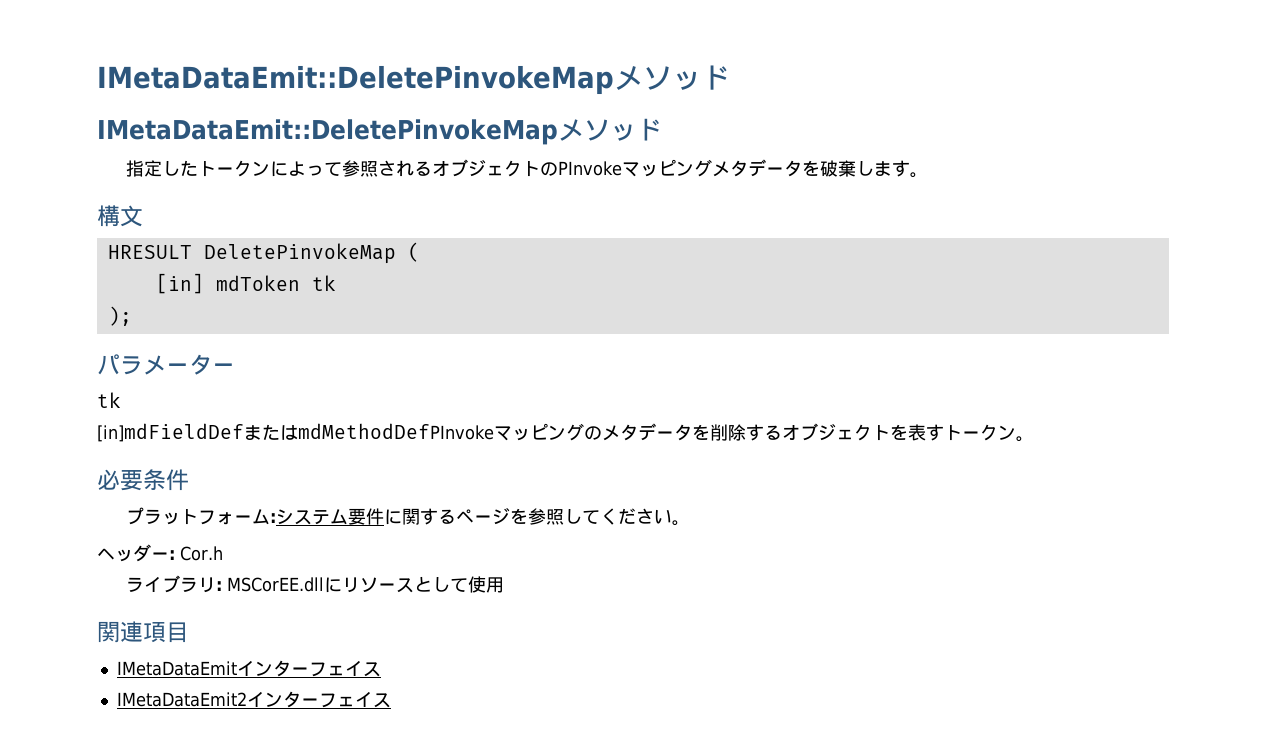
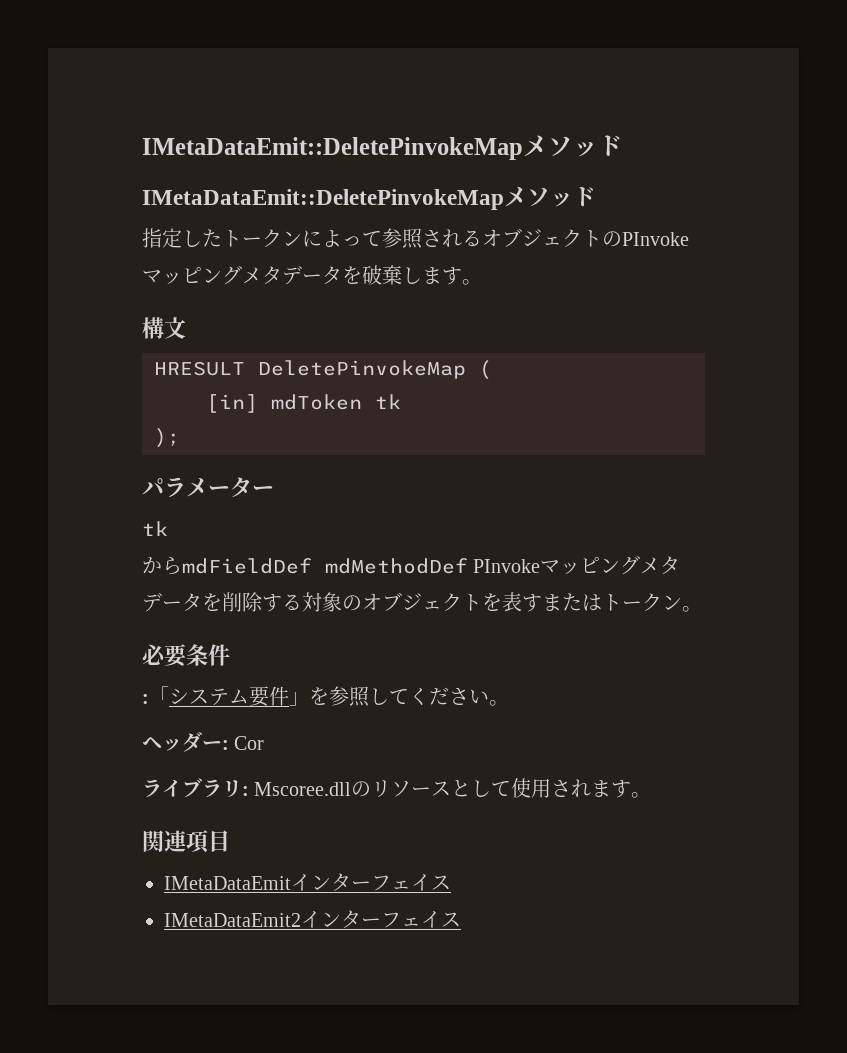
[97,423,602,442] [in]mdFieldDefまたはmdMethodDefPInvokeマッピングの -> [142,555,641,575] からmdFieldDef mdMethodDef PInvokeマッピング
(782, 432) none -> [302,592,362,612] 対象の
(944, 432) none -> [542,593,602,611] または
[126,507,511,525] プラットフォーム:システム要件に関するページ -> [142,686,309,707] :「システム要件」
[180,546,223,561] Cor.h -> [234,736,265,750] Cor
[227,577,343,593] MSCorEE.dllに -> [254,781,372,797] Mscoree.dllの
(505, 585) none -> [551,779,652,798] されます。

